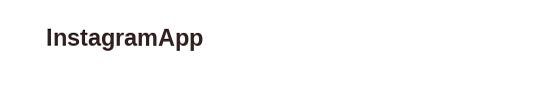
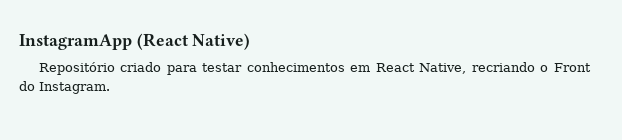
(204, 39) none -> [136,33,251,50] [38,62,591,75] [19,81,110,94] (React Native) // Repositório criado para testar conhecimentos em React Native, recriando o Front do Instagram.

